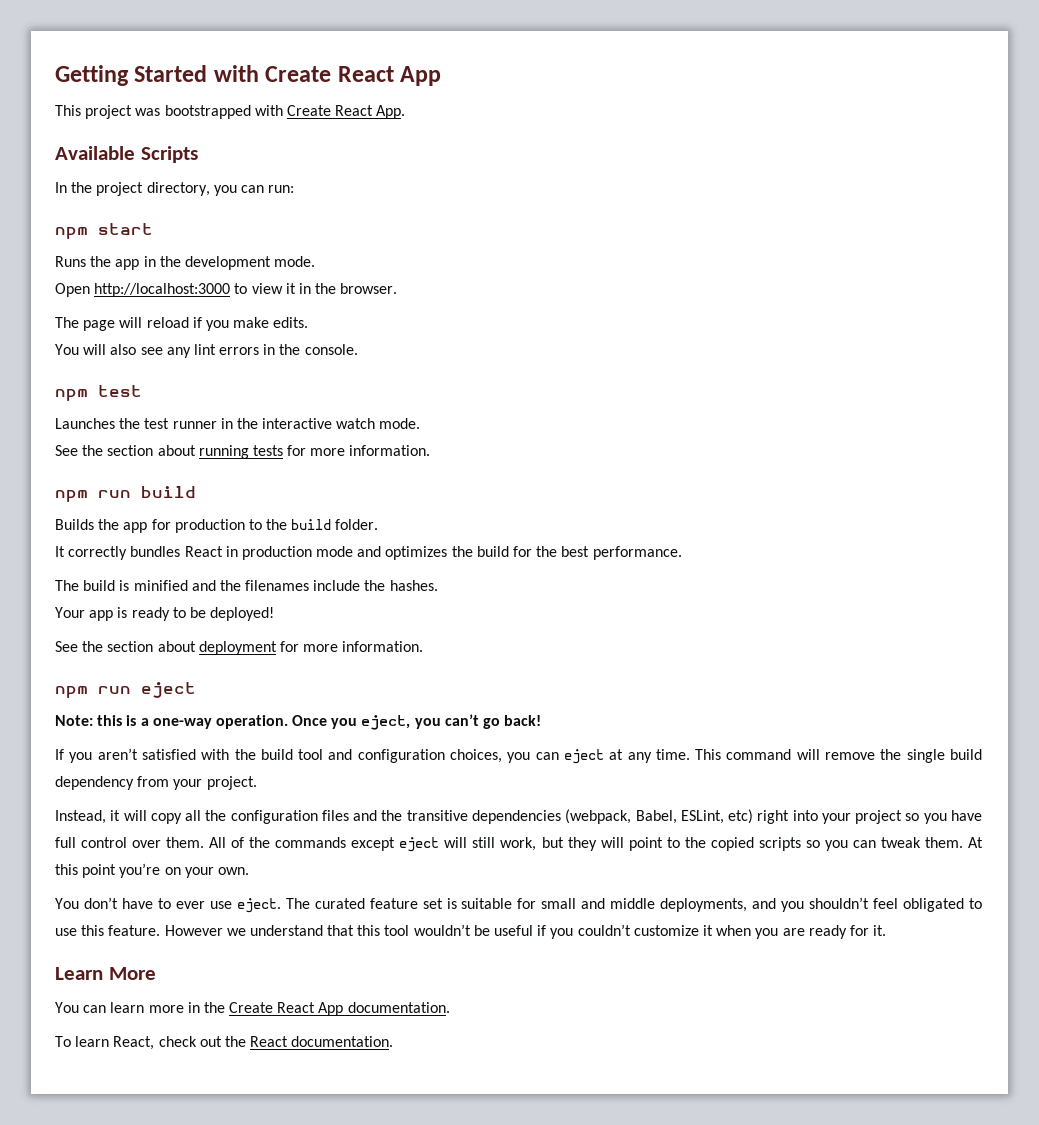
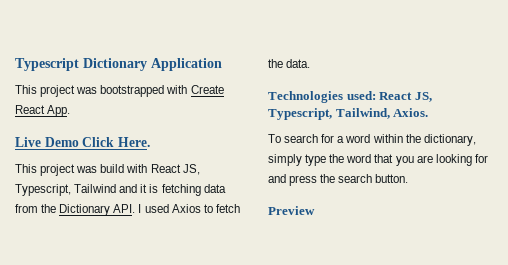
[55,65,442,86] Getting Started with Create React App -> [15,58,222,71] Typescript Dictionary Application
[55,146,198,163] [55,182,295,196] [55,223,153,239] [55,256,316,270] [55,283,398,297] [55,317,309,331] [55,344,358,358] [55,385,142,401] [55,418,421,429] [55,445,431,459] [55,486,196,502] [55,519,379,533] [55,546,682,560] [55,580,438,591] [55,607,275,621] [55,641,424,655] [55,682,196,698] [55,714,542,730] [55,748,983,764] [55,776,257,790] [55,809,982,824] [55,837,984,852] [55,863,249,878] [55,897,982,913] [55,924,887,939] [55,967,156,980] [55,1002,450,1016] [55,1036,394,1050] Available Scripts // In the project directory, you can run: // npm start // Runs the app in the development mode. // Open http://localhost:3000 to view it in the browser. // The page will reload if you make edits. // You will also see any lint errors in the console. // npm test // Launches the test runner in the interactive watch mode. // See the section about running tests for more information. // npm run build // Builds the app for production to the build folder. // It correctly bundles React in production mode and optimizes the build for the best performance. // The build is minified and the filenames include the hashes. // Your app is ready to be deployed! // See the section about deployment for more information. // npm run eject // Note: this is a one-way operation. Once you eject, you can’t go back! // If you aren’t satisfied with the build tool and configuration choices, you can eject at any time. This command will remove the single build dependency from your project. // Instead, it will copy all the configuration files and the transitive dependencies (webpack, Babel, ESLint, etc) right into your project so you have full control over them. All of the commands except eject will still work, but they will point to the copied scripts so you can tweak them. At this point you’re on your own. // You don’t have to ever use eject. The curated feature set is suitable for small and middle deployments, and you shouldn’t feel obligated to use this feature. However we understand that this tool wouldn’t be useful if you couldn’t customize it when you are ready for it. // Learn More // You can learn more in the Create React App documentation. // To learn React, check out the React documentation. -> [15,137,150,147] [15,164,200,176] [15,184,226,196] [15,204,240,216] [268,59,311,68] [268,91,432,103] [268,108,429,120] [268,134,476,146] [268,154,488,166] [268,174,409,186] [268,206,315,215] Live Demo Click Here. // This project was build with React JS, Typescript, Tailwind and it is fetching data from the Dictionary API. I used Axios to fetch the data. // Technologies used: React JS, Typescript, Tailwind, Axios. // To search for a word within the dictionary, simply type the word that you are looking for and press the search button. // Preview

